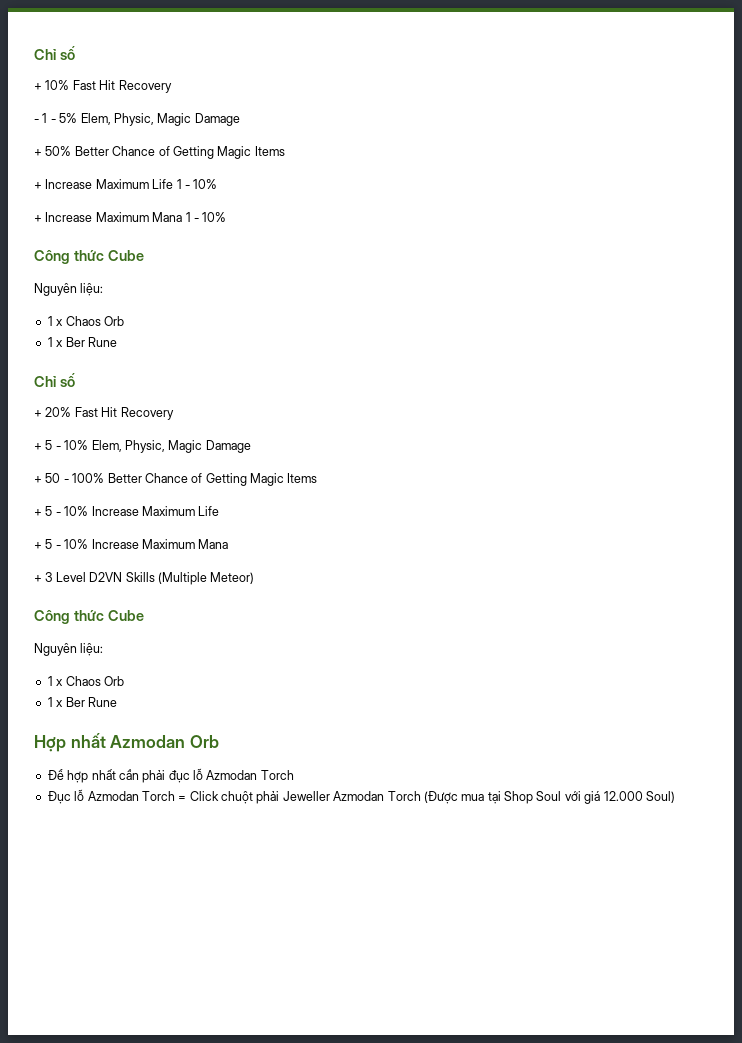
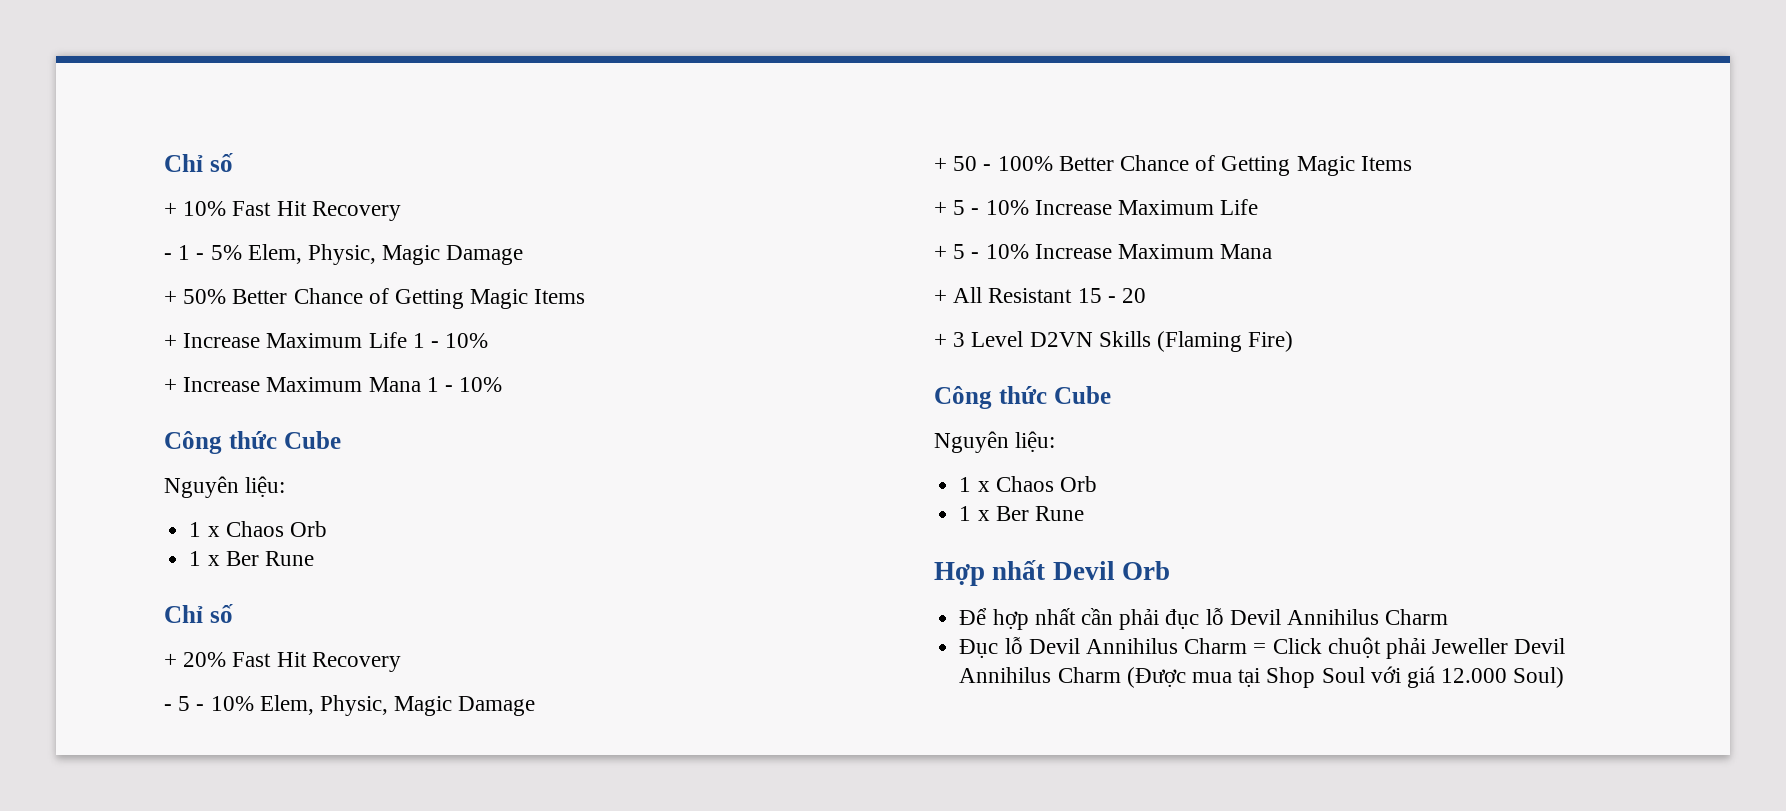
[34,443,42,450] + -> [164,704,172,711] -
(229, 544) none -> [934,287,1147,303] // + All Resistant 15 - 20
[157,572,255,585] (Multiple Meteor) -> [1157,331,1294,352] (Flaming Fire)
[110,735,186,748] Azmodan -> [1052,561,1115,580] Devil
[206,770,294,780] Azmodan Torch -> [1229,609,1449,625] Devil Annihilus Charm
[87,791,175,801] Azmodan Torch -> [1028,638,1248,654] Devil Annihilus Charm
[333,791,421,801] Azmodan Torch -> [1514,638,1566,654] [959,667,1121,683] Devil Annihilus Charm

